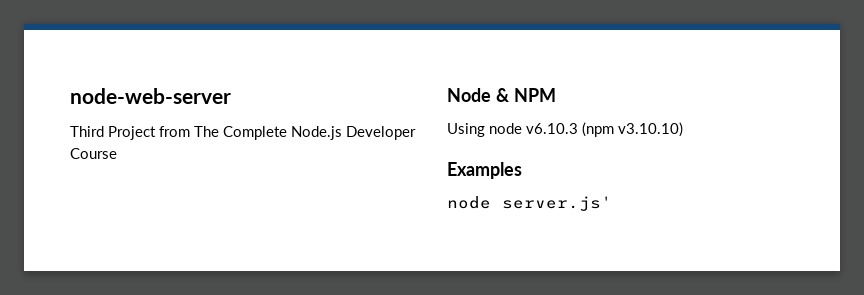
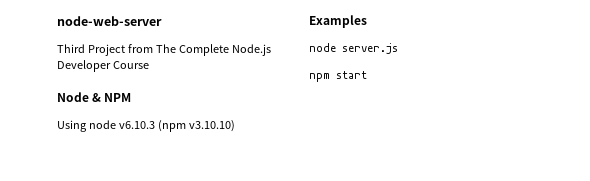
[502,196,612,211] server.js' -> [342,43,398,54] [309,71,367,82] server.js // npm start

